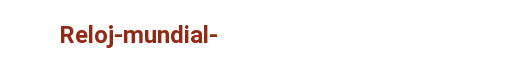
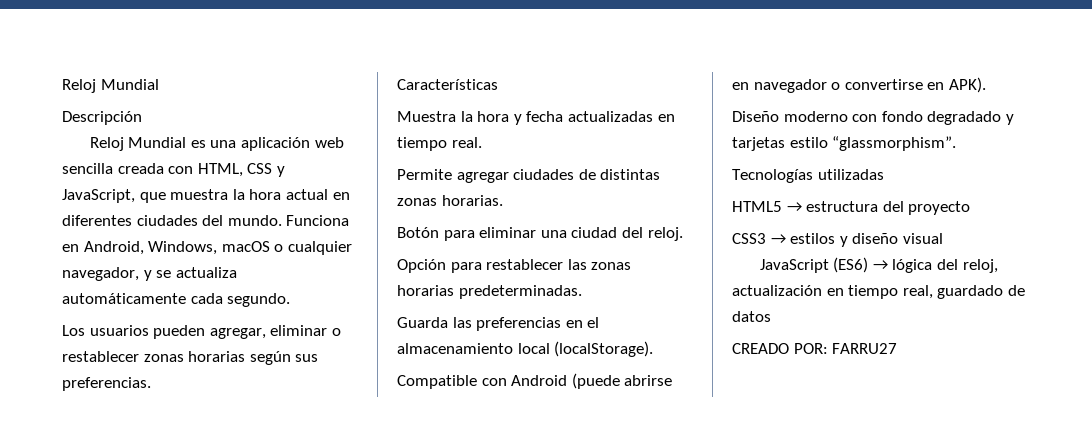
[59,25,218,48] Reloj-mundial- -> [62,79,159,93] [62,111,142,125] [89,137,344,151] [62,163,285,177] [62,189,350,203] [62,215,350,226] [62,241,352,255] [62,267,237,281] [62,293,291,307] [62,325,341,339] [62,351,319,365] [62,377,151,391] [397,79,498,90] [397,111,675,125] [397,137,482,151] [397,169,661,183] [397,195,503,206] [397,227,683,241] [397,259,632,273] [397,285,582,299] [397,317,600,331] [397,341,654,357] [397,373,673,389] [732,77,986,93] [732,111,1014,125] [732,136,957,151] [732,169,884,183] [732,201,971,215] [732,233,943,247] [759,257,998,273] [732,285,1025,299] [732,311,771,322] [732,343,898,354] Reloj Mundial // Descripción // Reloj Mundial es una aplicación web sencilla creada con HTML, CSS y JavaScript, que muestra la hora actual en diferentes ciudades del mundo. Funciona en Android, Windows, macOS o cualquier navegador, y se actualiza automáticamente cada segundo. // Los usuarios pueden agregar, eliminar o restablecer zonas horarias según sus preferencias. // Características // Muestra la hora y fecha actualizadas en tiempo real. // Permite agregar ciudades de distintas zonas horarias. // Botón para eliminar una ciudad del reloj. // Opción para restablecer las zonas horarias predeterminadas. // Guarda las preferencias en el almacenamiento local (localStorage). // Compatible con Android (puede abrirse en navegador o convertirse en APK). // Diseño moderno con fondo degradado y tarjetas estilo “glassmorphism”. // Tecnologías utilizadas // HTML5 → estructura del proyecto // CSS3 → estilos y diseño visual // JavaScript (ES6) → lógica del reloj, actualización en tiempo real, guardado de datos // CREADO POR: FARRU27

